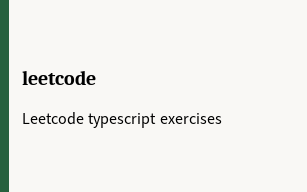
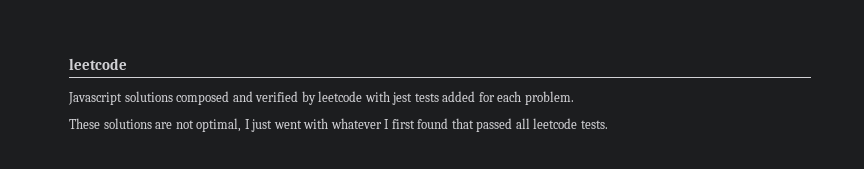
[22,112,222,128] Leetcode typescript exercises -> [68,91,574,105] [69,118,608,132] Javascript solutions composed and verified by leetcode with jest tests added for each problem. // These solutions are not optimal, I just went with whatever I first found that passed all leetcode tests.

